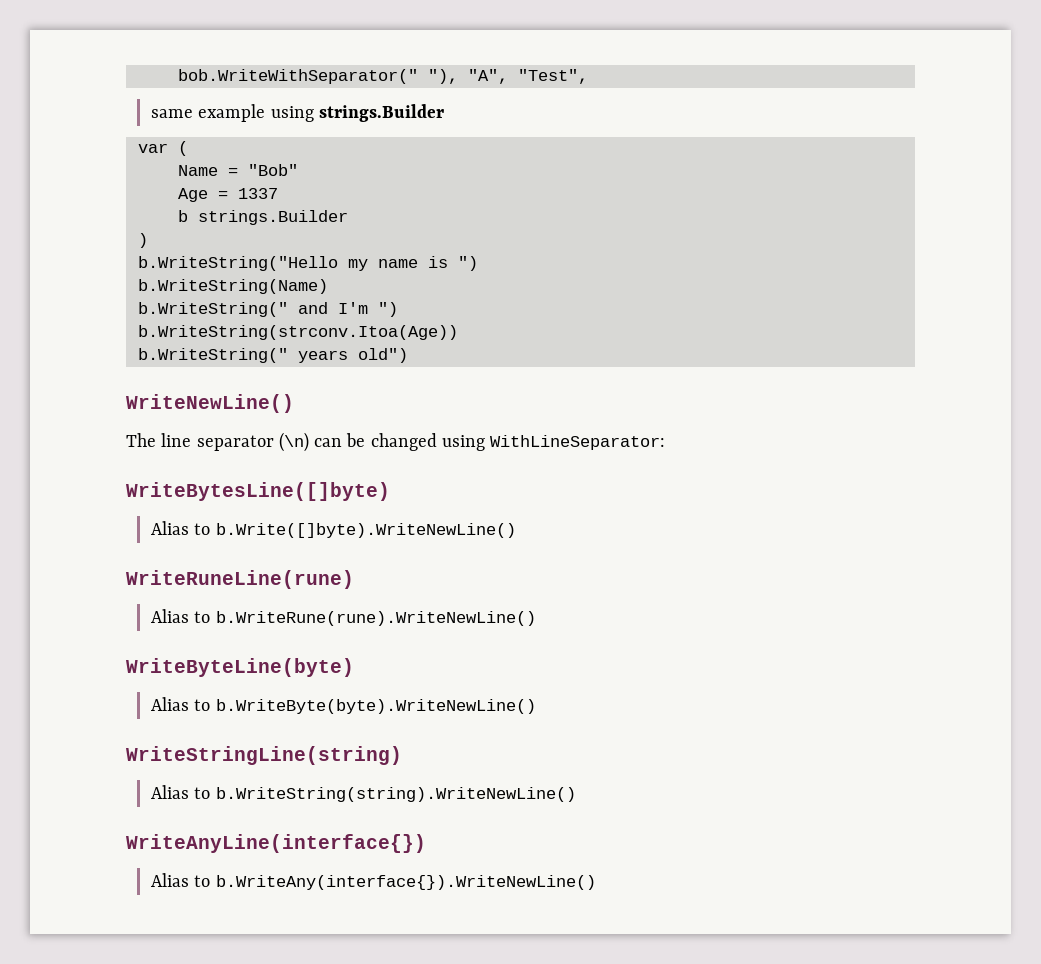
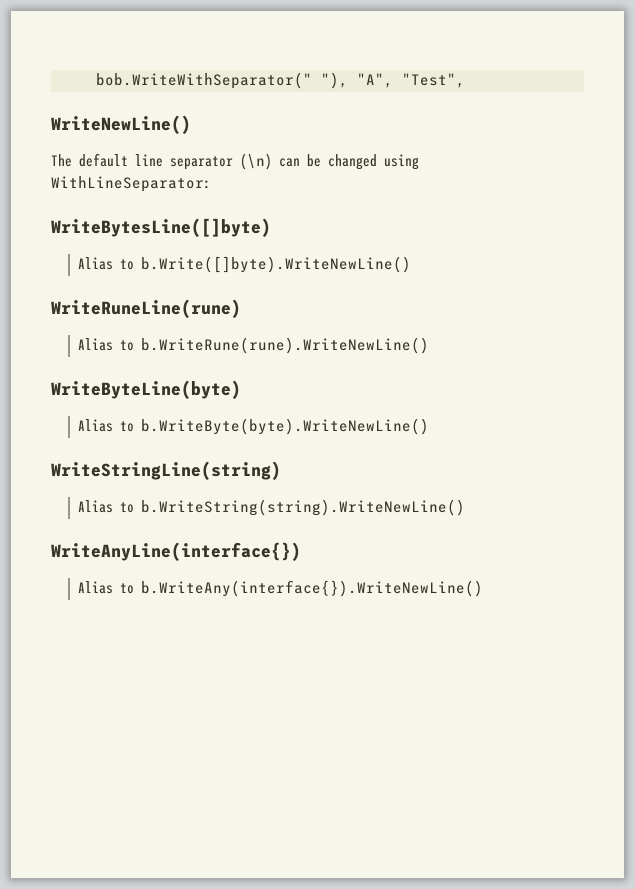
[151,104,444,122] [137,141,188,156] [177,164,298,176] [177,188,278,202] [177,210,348,225] [137,233,148,248] [137,256,478,271] [137,279,328,294] [137,302,398,317] [137,325,458,340] [137,348,408,363] // same example using strings.Builder // var ( // Name = "Bob" // Age = 1337 // b strings.Builder // ) // b.WriteString("Hello my name is ") // b.WriteString(Name) // b.WriteString(" and I'm ") // b.WriteString(strconv.Itoa(Age)) // b.WriteString(" years old") -> (465, 80) none
(156, 440) none -> [79,153,128,167] default

